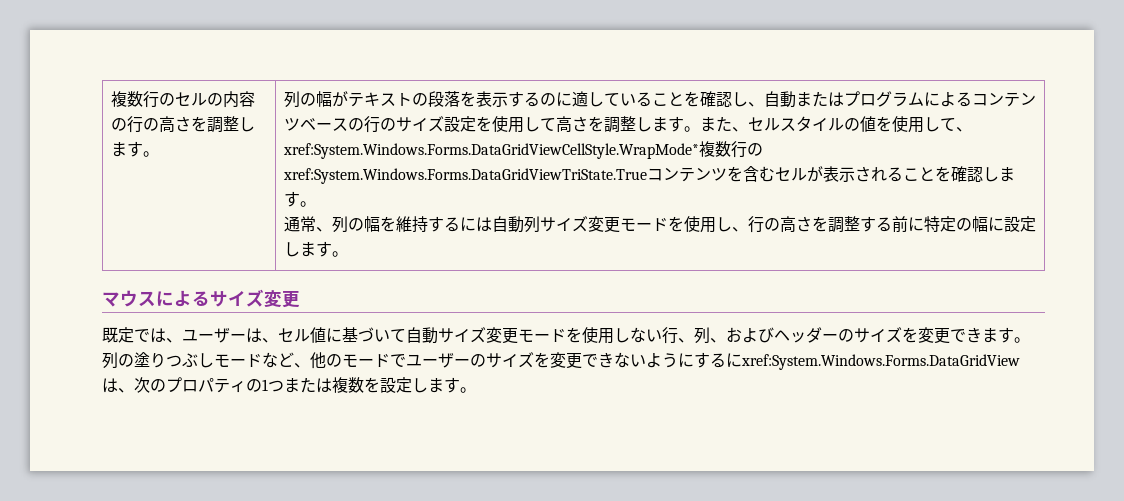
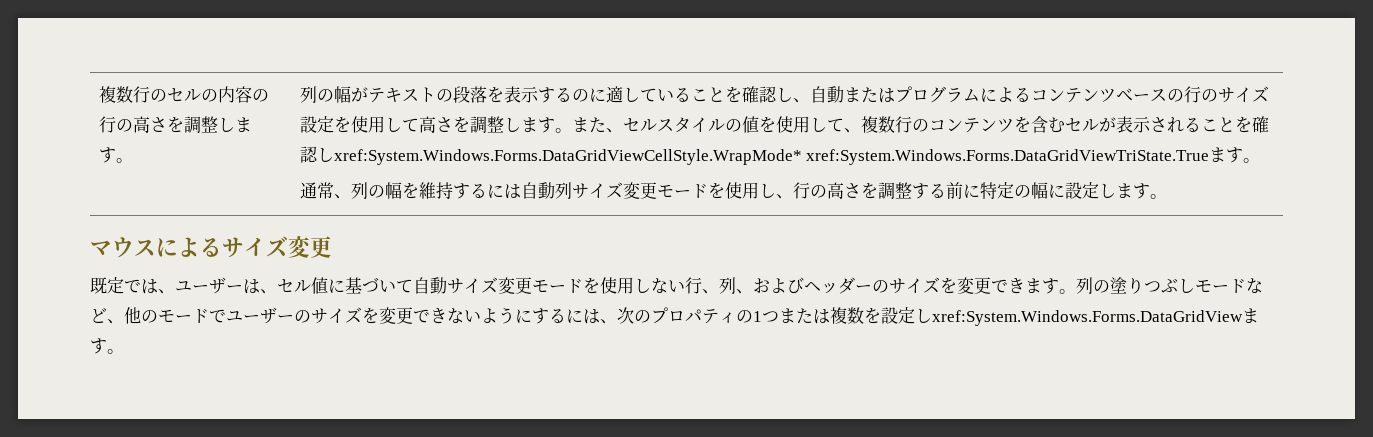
[282,141,763,159] [282,168,647,184] xref:System.Windows.Forms.DataGridViewCellStyle.WrapMode*複数行のxref:System.Windows.Forms.DataGridViewTriState.True -> [860,116,929,133] 複数行の
(999, 174) none -> [333,149,1210,165] xref:System.Windows.Forms.DataGridViewCellStyle.WrapMode* xref:System.Windows.Forms.DataGridViewTriState.True
[741,354,1020,370] xref:System.Windows.Forms.DataGridView -> (583, 316) none
(428, 385) none -> [932,310,1243,326] xref:System.Windows.Forms.DataGridView

